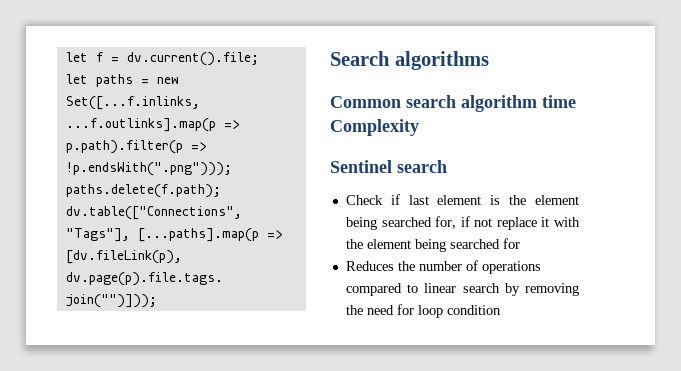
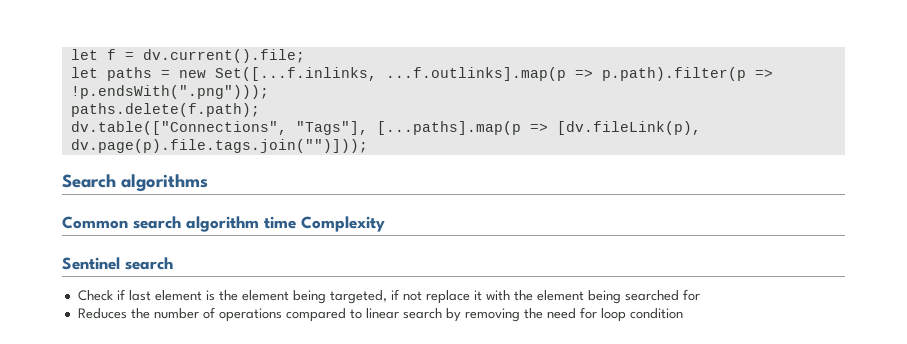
[381,216,457,229] searched for, -> [329,290,387,304] targeted,

